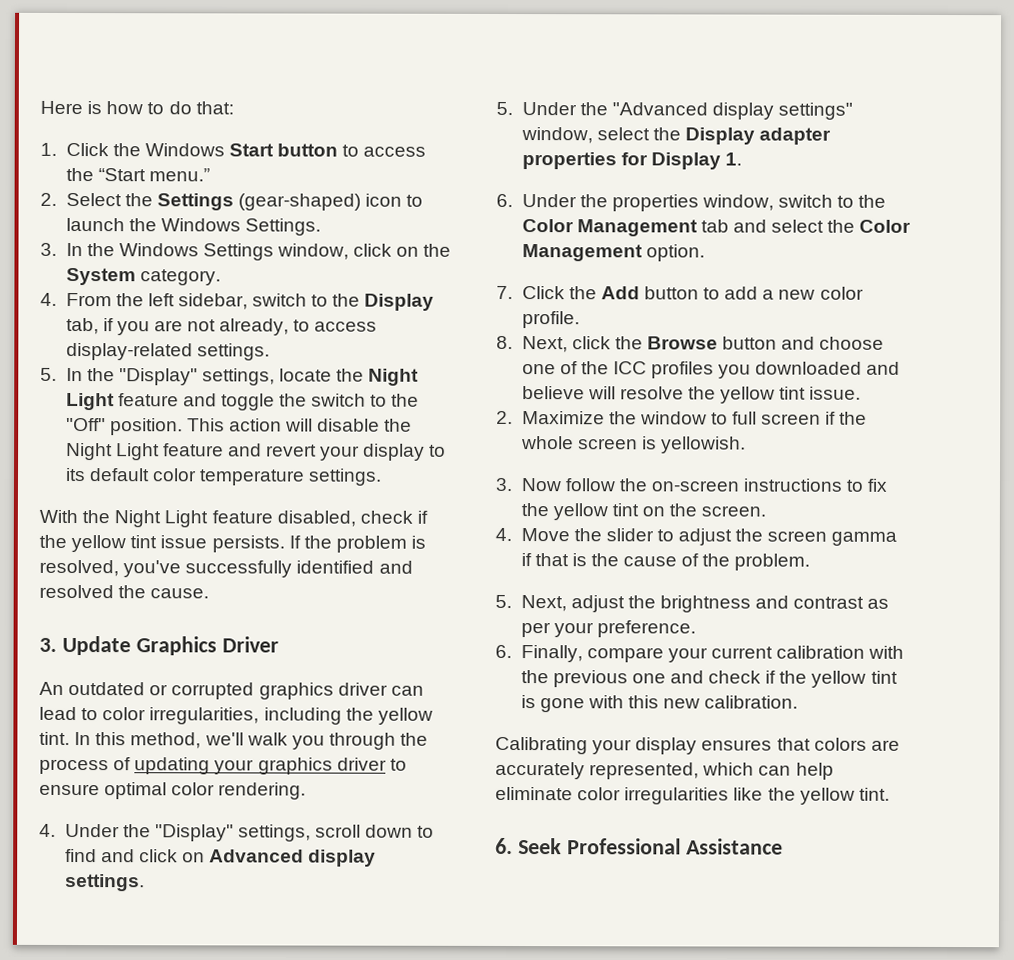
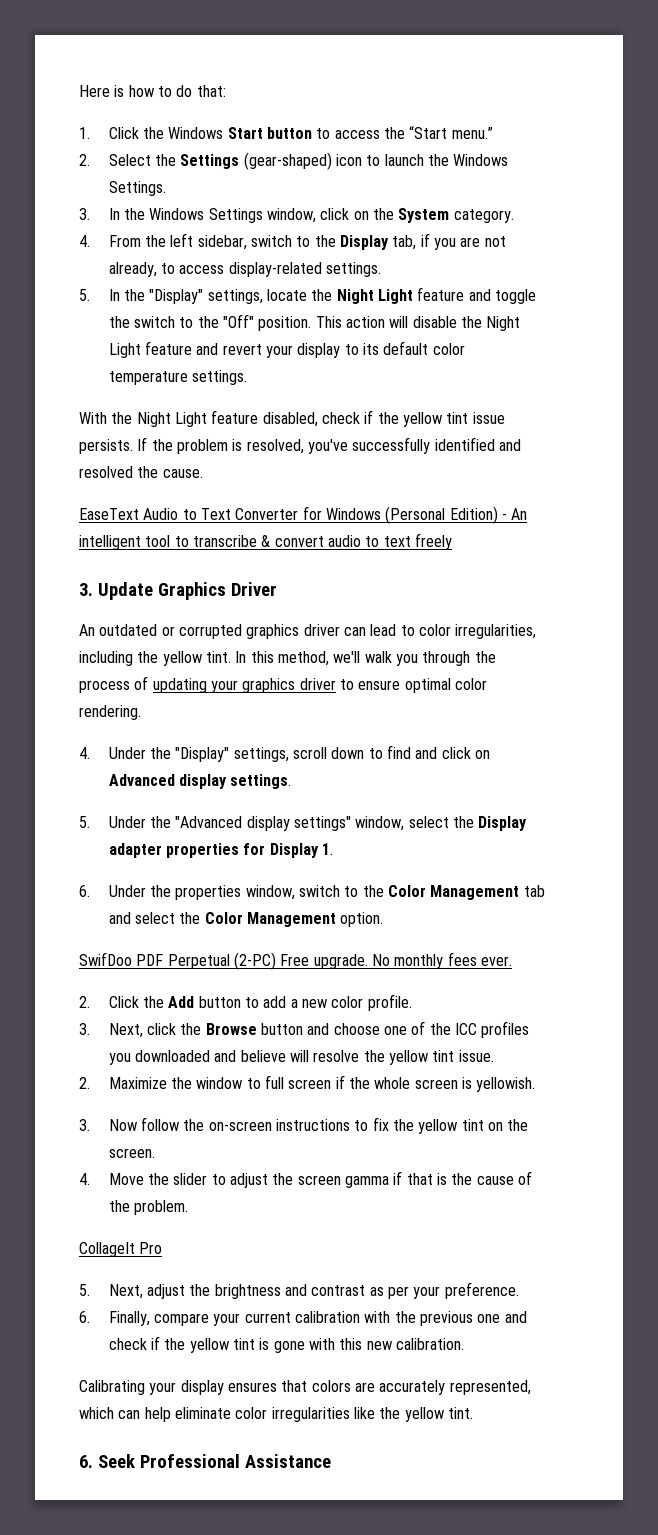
(210, 593) none -> [79,506,528,524] [79,533,452,550] // EaseText Audio to Text Converter for Windows (Personal Edition) - An intelligent tool to transcribe & convert audio to text freely
[496,285,513,300] 7. -> [79,952,512,970] [79,996,90,1008] SwifDoo PDF Perpetual (2-PC) Free upgrade. No monthly fees ever. // 2.
[496,335,513,350] 8. -> [79,1023,90,1035] 3.
(811, 562) none -> [79,1242,163,1257] // CollageIt Pro

